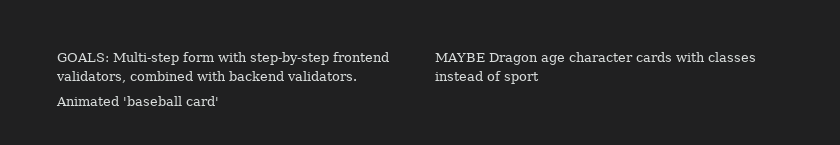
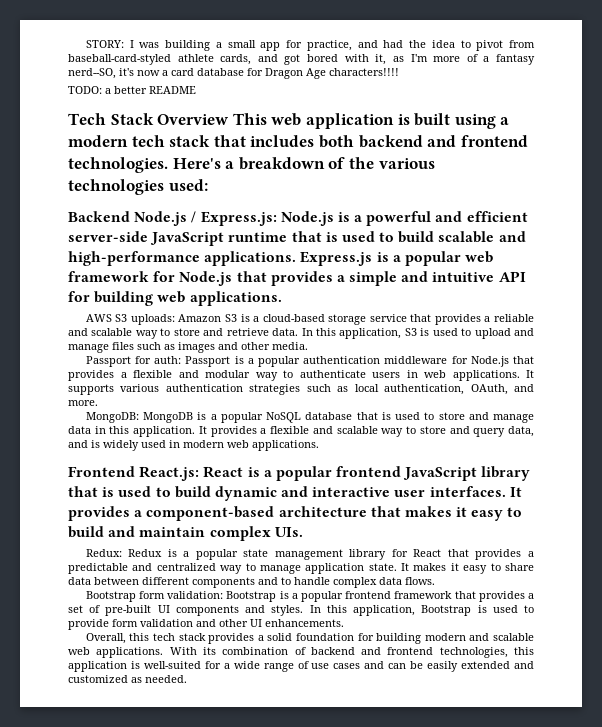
[57,52,389,65] [56,71,357,83] [56,96,219,106] [435,52,756,65] [435,71,539,84] GOALS: Multi-step form with step-by-step frontend validators, combined with backend validators. // Animated 'baseball card' // MAYBE Dragon age character cards with classes instead of sport -> [85,40,536,51] [68,54,536,65] [68,68,399,79] [68,86,196,94] [68,113,510,129] [68,135,528,148] [68,157,435,173] [68,179,208,195] [68,211,528,226] [68,231,526,246] [68,251,494,266] [68,271,526,286] [68,291,282,306] [85,314,534,325] [68,328,534,339] [68,342,308,353] [85,356,534,367] [68,370,534,381] [68,384,535,395] [68,400,98,406] [85,412,535,423] [68,426,534,437] [68,440,319,451] [68,466,531,481] [68,486,522,501] [68,506,523,521] [68,526,303,541] [85,549,535,560] [68,563,534,574] [68,577,435,588] [85,591,534,602] [68,605,534,616] [68,619,344,630] [85,633,534,644] [68,647,535,658] [68,661,534,672] [68,675,187,683] STORY: I was building a small app for practice, and had the idea to pivot from baseball-card-styled athlete cards, and got bored with it, as I'm more of a fantasy nerd--SO, it's now a card database for Dragon Age characters!!!! // TODO: a better README // Tech Stack Overview This web application is built using a modern tech stack that includes both backend and frontend technologies. Here's a breakdown of the various technologies used: // Backend Node.js / Express.js: Node.js is a powerful and efficient server-side JavaScript runtime that is used to build scalable and high-performance applications. Express.js is a popular web framework for Node.js that provides a simple and intuitive API for building web applications. // AWS S3 uploads: Amazon S3 is a cloud-based storage service that provides a reliable and scalable way to store and retrieve data. In this application, S3 is used to upload and manage files such as images and other media. // Passport for auth: Passport is a popular authentication middleware for Node.js that provides a flexible and modular way to authenticate users in web applications. It supports various authentication strategies such as local authentication, OAuth, and more. // MongoDB: MongoDB is a popular NoSQL database that is used to store and manage data in this application. It provides a flexible and scalable way to store and query data, and is widely used in modern web applications. // Frontend React.js: React is a popular frontend JavaScript library that is used to build dynamic and interactive user interfaces. It provides a component-based architecture that makes it easy to build and maintain complex UIs. // Redux: Redux is a popular state management library for React that provides a predictable and centralized way to manage application state. It makes it easy to share data between different components and to handle complex data flows. // Bootstrap form validation: Bootstrap is a popular frontend framework that provides a set of pre-built UI components and styles. In this application, Bootstrap is used to provide form validation and other UI enhancements. // Overall, this tech stack provides a solid foundation for building modern and scalable web applications. With its combination of backend and frontend technologies, this application is well-suited for a wide range of use cases and can be easily extended and customized as needed.

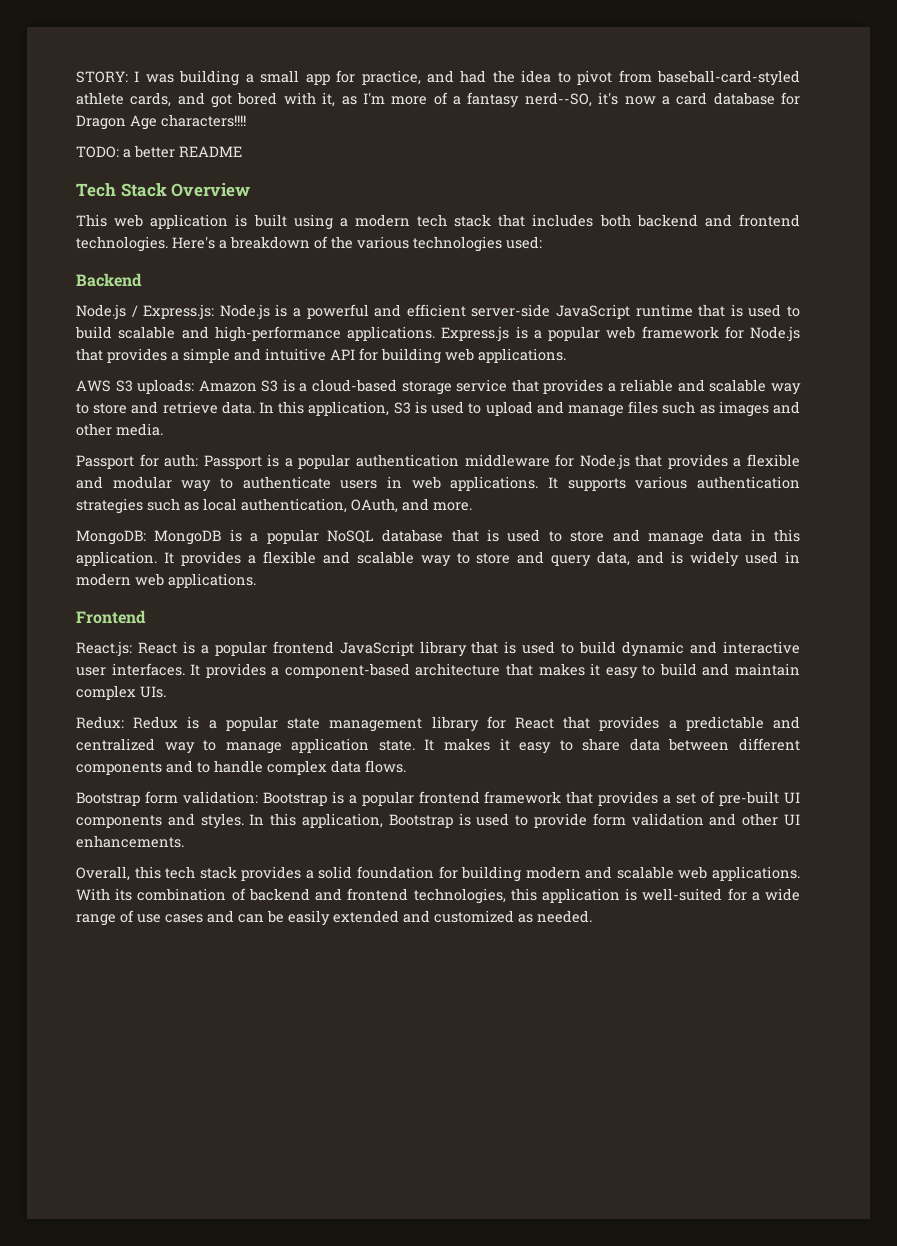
(230, 119) none -> (251, 190) //
(130, 216) none -> (142, 280) //
(135, 471) none -> (146, 617) //

